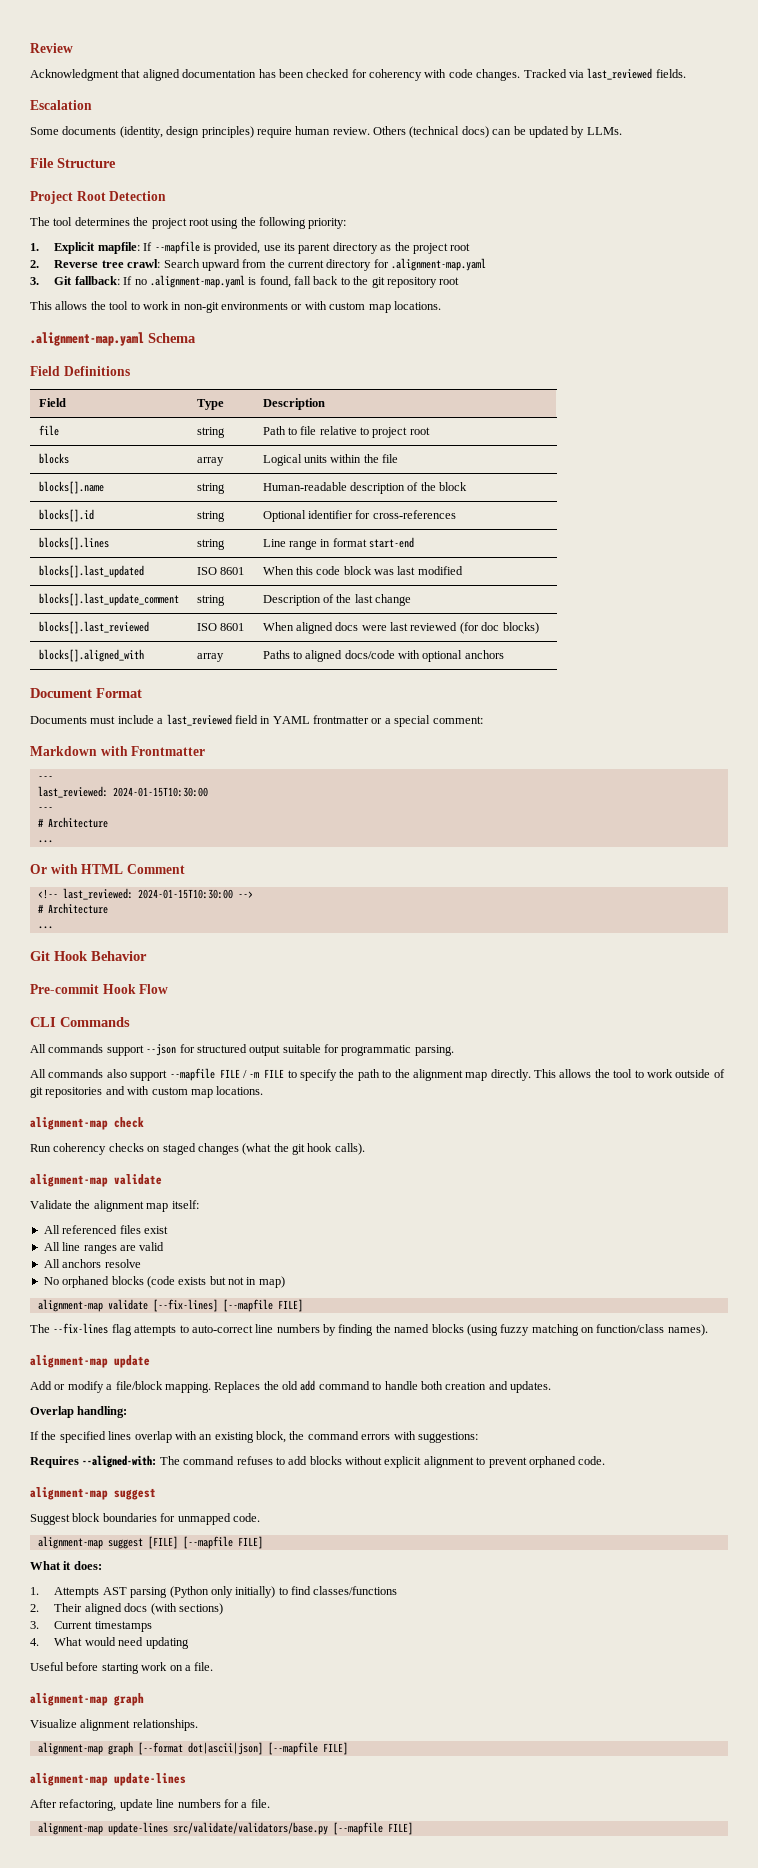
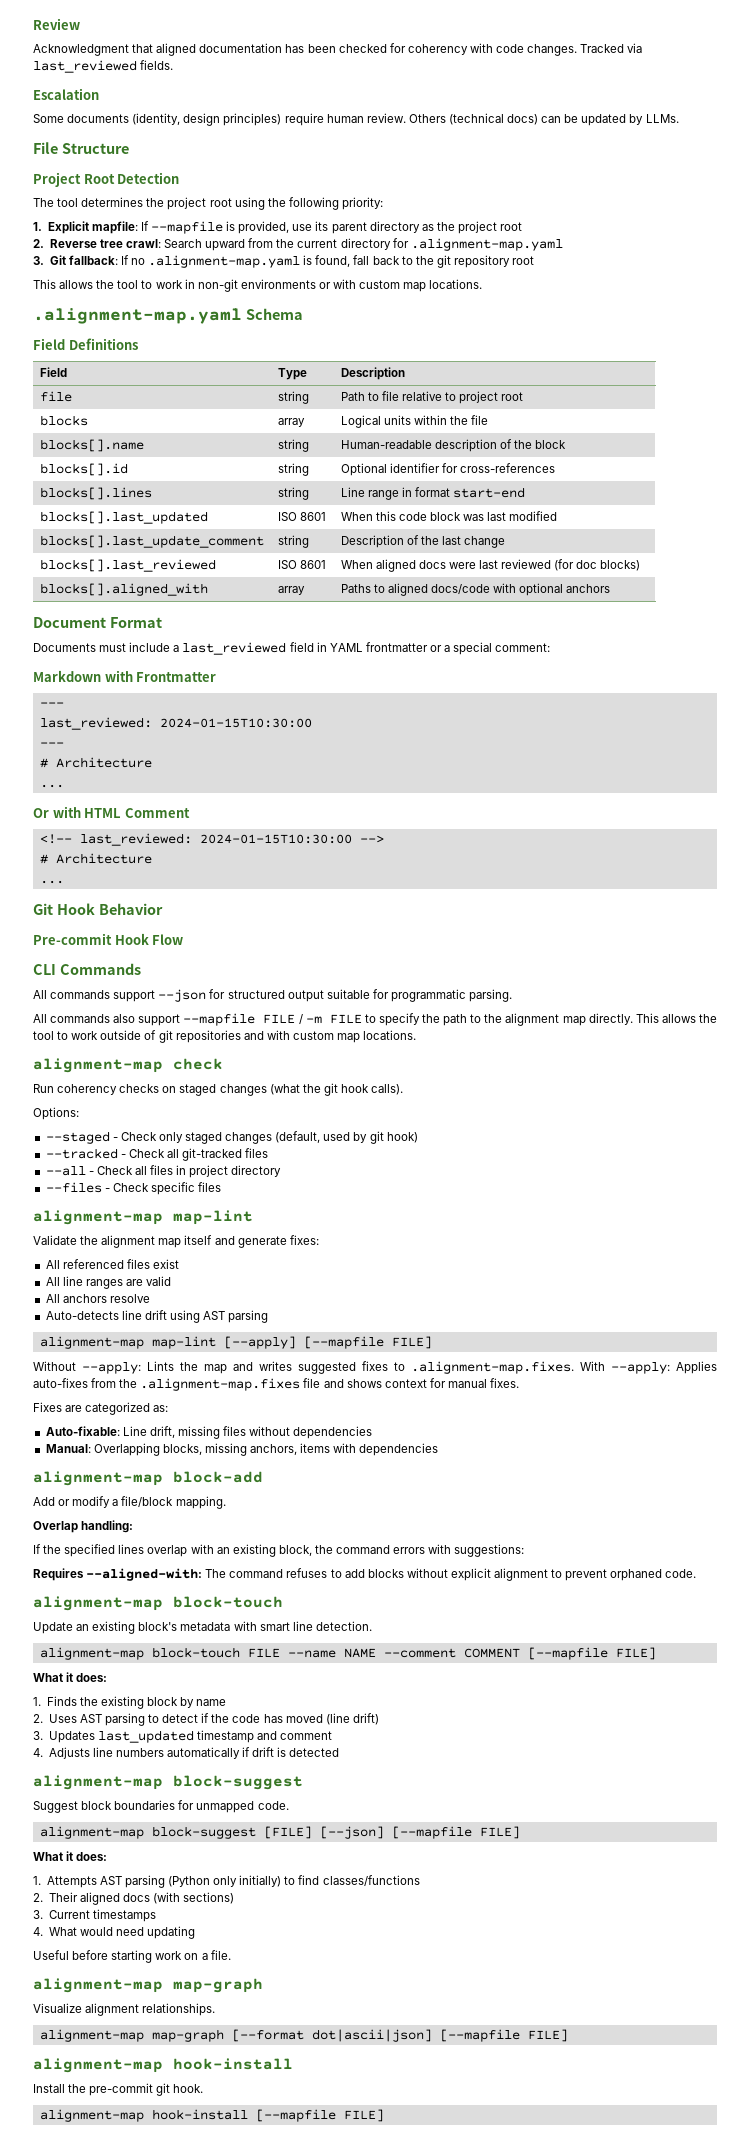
[30,1174,162,1187] // alignment-map validate -> [33,1107,79,1120] [45,1131,418,1144] [45,1148,269,1161] [45,1165,282,1178] [45,1182,222,1195] [33,1210,253,1225] // Options: // --staged - Check only staged changes (default, used by git hook) // --tracked - Check all git-tracked files // --all - Check all files in project directory // --files - Check specific files // alignment-map map-lint
[171,1200,199,1209] itself: -> [184,1235,319,1248] itself and generate fixes:
[43,1276,285,1288] [37,1299,303,1312] [30,1323,708,1336] [30,1355,150,1368] No orphaned blocks (code exists but not in map) // alignment-map validate [--fix-lines] [--mapfile FILE] // The --fix-lines flag attempts to auto-correct line numbers by finding the named blocks (using fuzzy matching on function/class names). // alignment-map update -> [45,1310,269,1323] [39,1336,432,1349] [33,1361,717,1374] [33,1378,520,1391] [33,1402,169,1415] [45,1426,373,1439] [45,1443,439,1456] [33,1471,263,1486] Auto-detects line drift using AST parsing // alignment-map map-lint [--apply] [--mapfile FILE] // Without --apply: Lints the map and writes suggested fixes to .alignment-map.fixes. With --apply: Applies auto-fixes from the .alignment-map.fixes file and shows context for manual fixes. // Fixes are categorized as: // Auto-fixable: Line drift, missing files without dependencies // Manual: Overlapping blocks, missing anchors, items with dependencies // alignment-map block-add
[214,1380,551,1393] Replaces the old add command to handle both creation and updates. -> (226, 1502) none
[114,1488,156,1500] suggest -> [173,1596,283,1608] [33,1621,372,1634] [39,1647,656,1660] [33,1672,108,1682] [33,1696,227,1709] [33,1713,379,1726] [33,1730,333,1743] [33,1747,340,1759] [33,1775,303,1790] block-touch // Update an existing block's metadata with smart line detection. // alignment-map block-touch FILE --name NAME --comment COMMENT [--mapfile FILE] // What it does: // 1. Finds the existing block by name // 2. Uses AST parsing to detect if the code has moved (line drift) // 3. Updates last_updated timestamp and comment // 4. Adjusts line numbers automatically if drift is detected // alignment-map block-suggest
[107,1536,178,1549] suggest [FILE] -> [151,1826,384,1839] block-suggest [FILE] [--json]
[114,1693,144,1706] graph -> [173,1978,263,1993] map-graph
[107,1742,133,1755] graph -> [151,2029,224,2042] map-graph
[114,1773,186,1786] [30,1799,270,1811] [37,1822,328,1835] update-lines // After refactoring, update line numbers for a file. // alignment-map update-lines src/validate/validators/base.py -> [173,2058,293,2070] [33,2083,204,2096] [39,2109,248,2122] hook-install // Install the pre-commit git hook. // alignment-map hook-install

